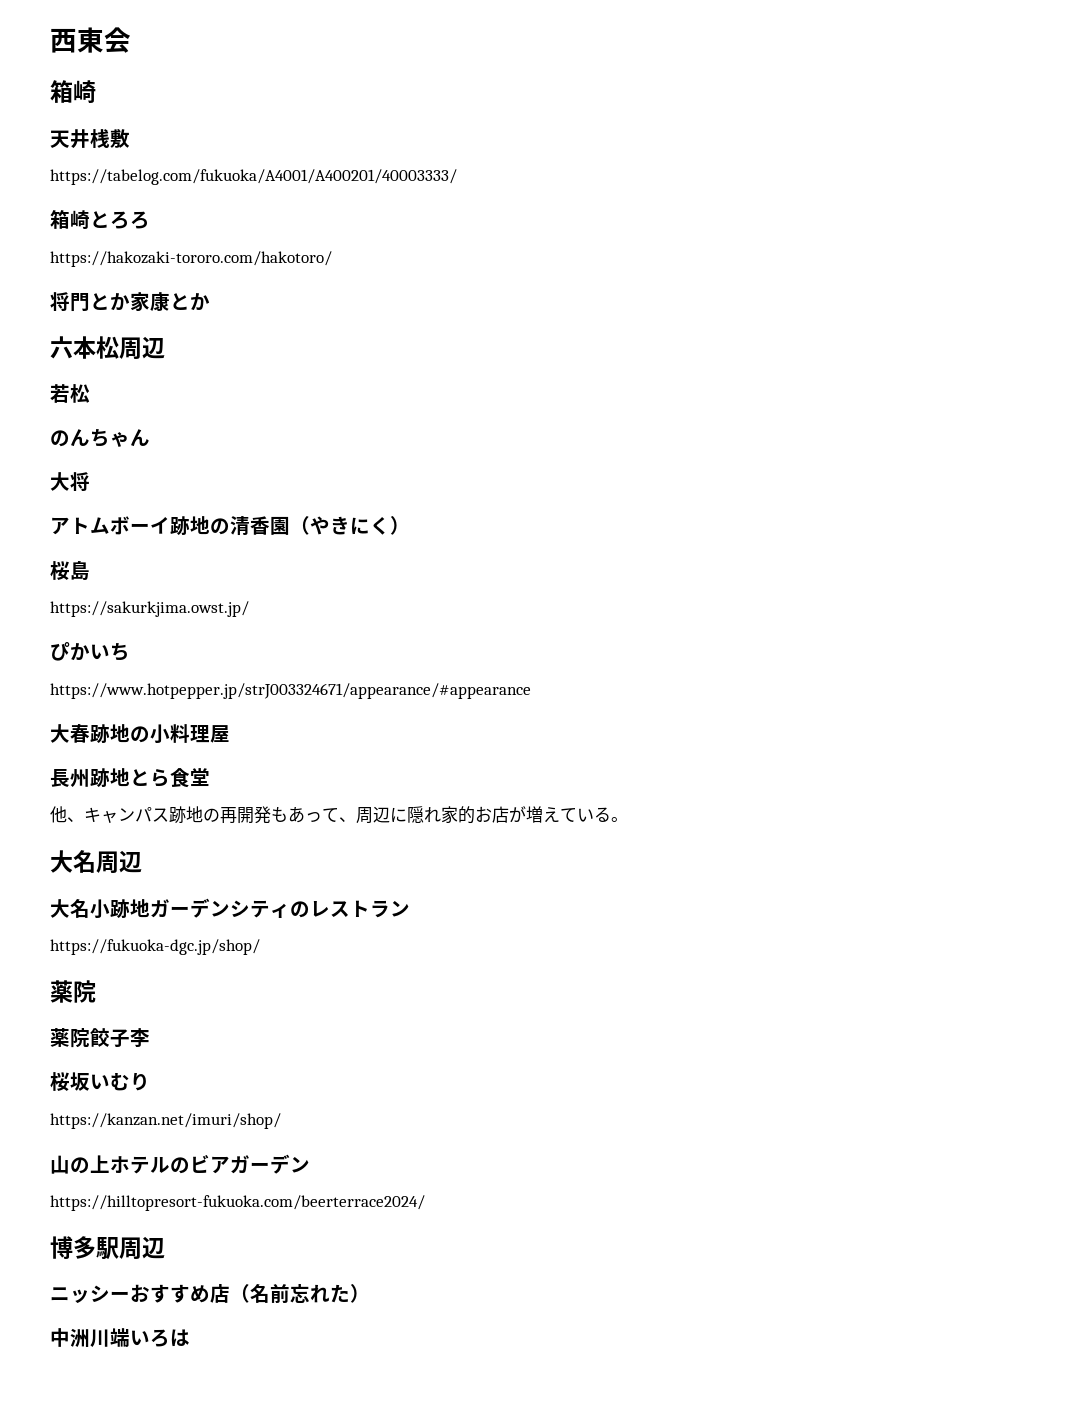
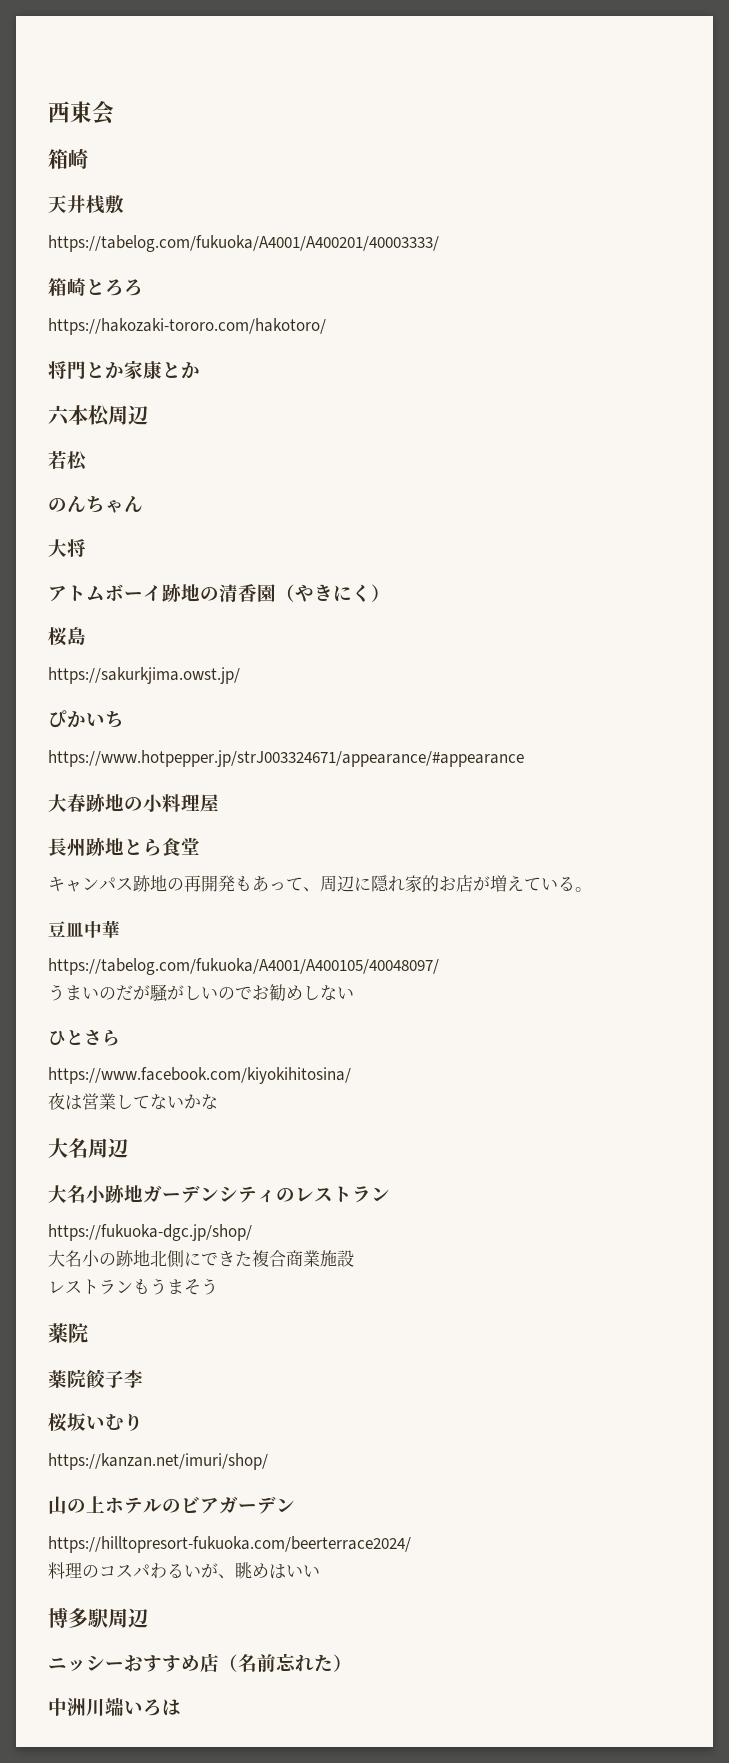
[50,806,84,823] 他、 -> (200, 846) none
(628, 819) none -> [48,920,120,938] [48,958,439,975] [48,984,354,1002] [48,1029,120,1046] [48,1067,351,1084] [48,1093,218,1110] // 豆皿中華 // https://tabelog.com/fukuoka/A4001/A400105/40048097/ // うまいのだが騒がしいのでお勧めしない // ひとさら // https://www.facebook.com/kiyokihitosina/ // 夜は営業してないかな
(260, 947) none -> [48,1250,354,1268] [48,1278,218,1295] // 大名小の跡地北側にできた複合商業施設 // レストランもうまそう
(425, 1203) none -> [48,1562,320,1579] // 料理のコスパわるいが、眺めはいい

